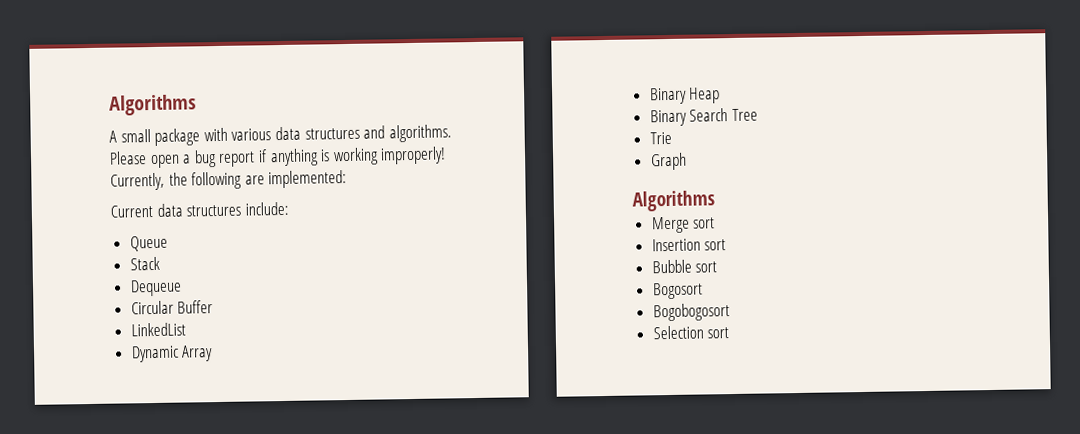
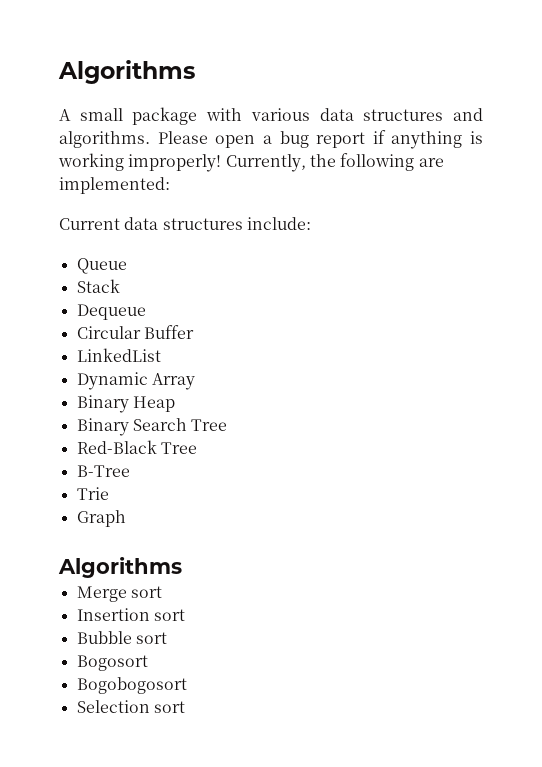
(758, 115) none -> [76,440,197,454] [76,465,130,477] // Red-Black Tree // B-Tree

